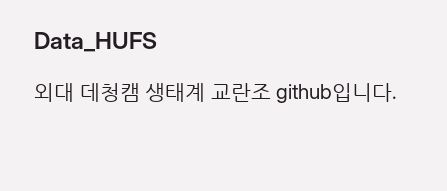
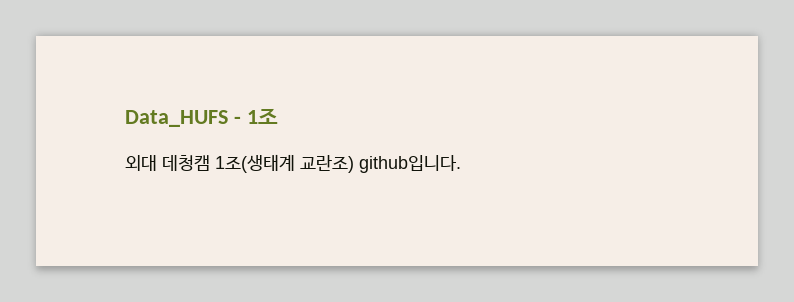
(157, 42) none -> [233,108,278,124] - 1조
[145,83,271,102] 생태계 교란조 -> [215,154,354,173] 1조(생태계 교란조)

